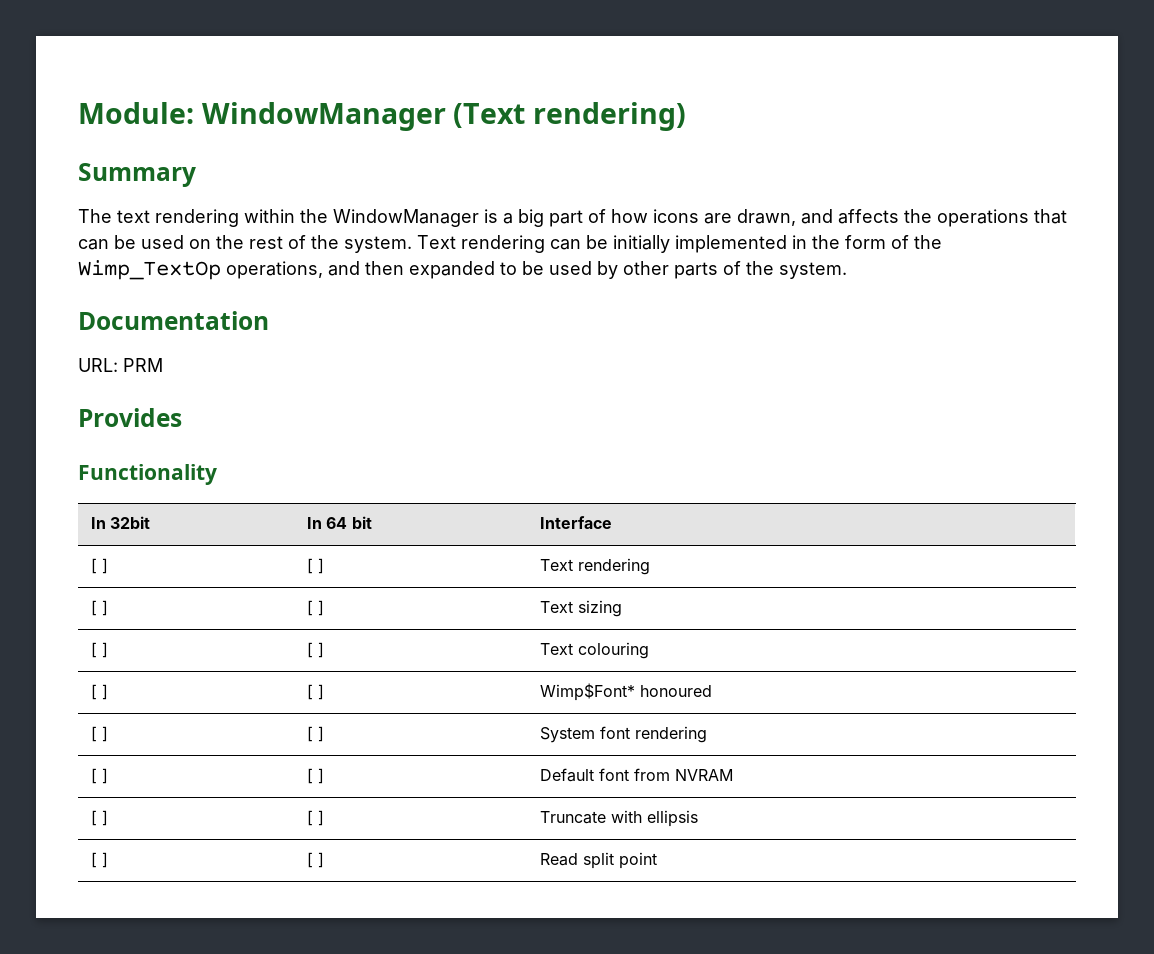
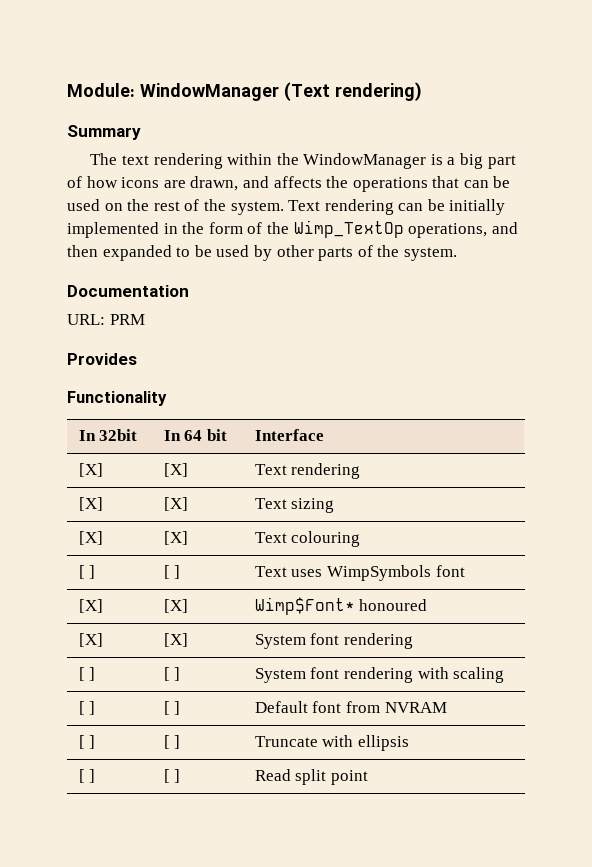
[90,558,108,574] [306,558,324,574] [539,558,650,575] [90,600,108,616] [306,600,324,616] [539,600,622,617] [90,642,108,658] [306,642,324,658] [ ] | [ ] | Text rendering // [ ] | [ ] | Text sizing // [ ] | [ ] -> [78,463,103,477] [163,463,188,477] [254,463,361,479] [78,497,103,511] [163,497,188,511] [254,498,335,513] [78,531,103,545] [163,531,188,545] [X] | [X] | Text rendering // [X] | [X] | Text sizing // [X] | [X]
[539,683,712,701] Wimp$Font* honoured -> [254,565,465,581] [78,599,103,613] [163,599,188,613] [254,597,428,615] [78,633,103,647] [163,633,188,647] [254,633,414,649] Text uses WimpSymbols font // [X] | [X] | Wimp$Font* honoured // [X] | [X] | System font rendering
(707, 734) none -> [417,667,505,683] with scaling

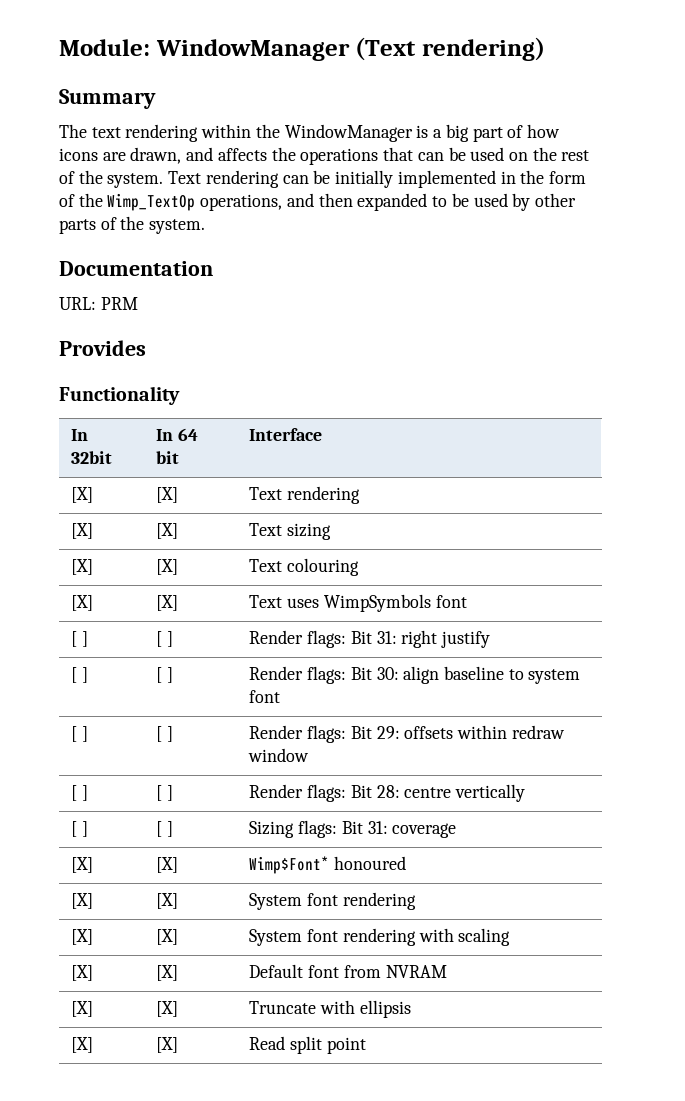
[78,565,96,579] [163,565,181,579] [254,565,465,581] [ ] | [ ] | Text uses WimpSymbols font -> [71,595,94,611] [156,595,179,611] [249,594,467,612] [71,631,89,647] [156,631,174,647] [249,630,490,648] [71,667,89,683] [156,667,174,683] [249,666,581,684] [249,690,281,703] [71,726,89,742] [156,726,174,742] [249,725,565,743] [248,748,310,762] [71,785,89,801] [156,785,174,801] [249,784,525,802] [71,821,89,837] [156,821,174,837] [249,820,457,838] [X] | [X] | Text uses WimpSymbols font // [ ] | [ ] | Render flags: Bit 31: right justify // [ ] | [ ] | Render flags: Bit 30: align baseline to system font // [ ] | [ ] | Render flags: Bit 29: offsets within redraw window // [ ] | [ ] | Render flags: Bit 28: centre vertically // [ ] | [ ] | Sizing flags: Bit 31: coverage
[78,667,96,681] [163,667,181,681] [ ] | [ ] -> [71,929,94,945] [156,929,179,945] [X] | [X]
[78,701,96,715] [163,701,181,715] [ ] | [ ] -> [71,965,94,981] [156,965,179,981] [X] | [X]
[78,735,96,749] [163,735,181,749] [ ] | [ ] -> [71,1001,94,1017] [156,1001,179,1017] [X] | [X]
[78,769,96,783] [163,769,181,783] [ ] | [ ] -> [71,1037,94,1053] [156,1037,179,1053] [X] | [X]

